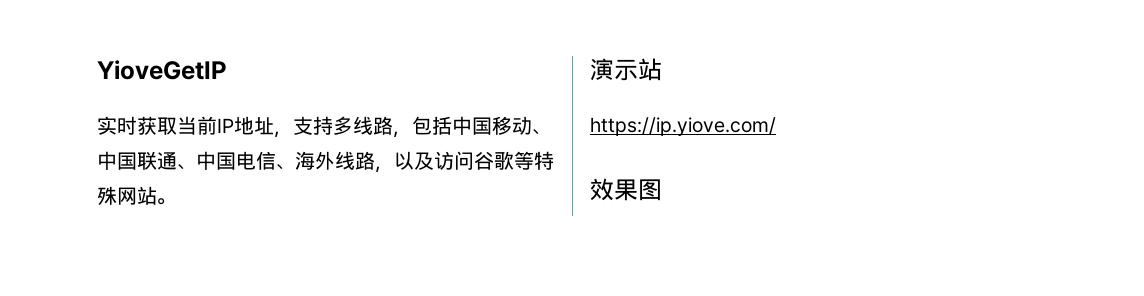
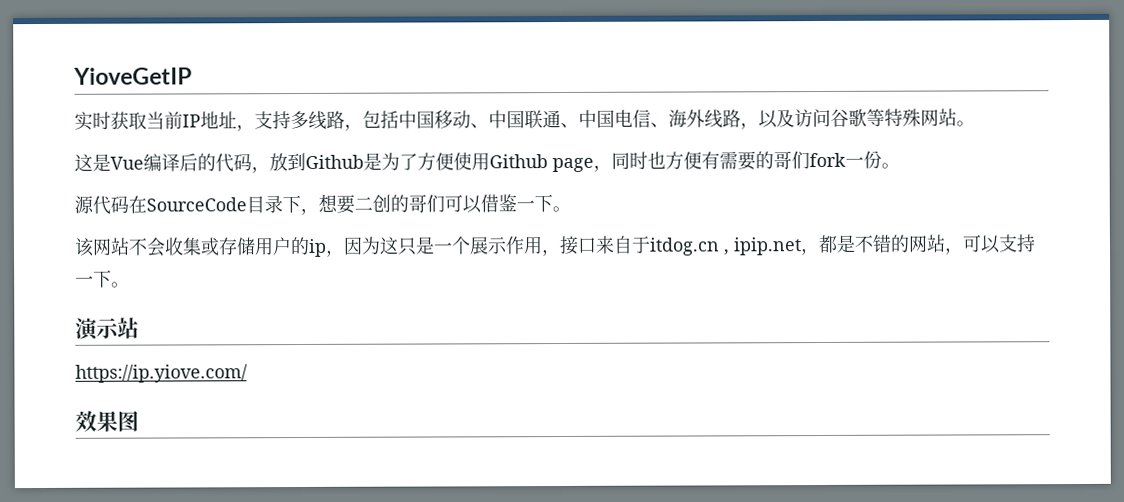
(176, 201) none -> [74,150,900,174] [74,193,571,216] [74,234,1036,257] [75,269,130,288] // 这是Vue编译后的代码，放到Github是为了方便使用Github page，同时也方便有需要的哥们fork一份。 // 源代码在SourceCode目录下，想要二创的哥们可以借鉴一下。 // 该网站不会收集或存储用户的ip，因为这只是一个展示作用，接口来自于itdog.cn , ipip.net，都是不错的网站，可以支持一下。

